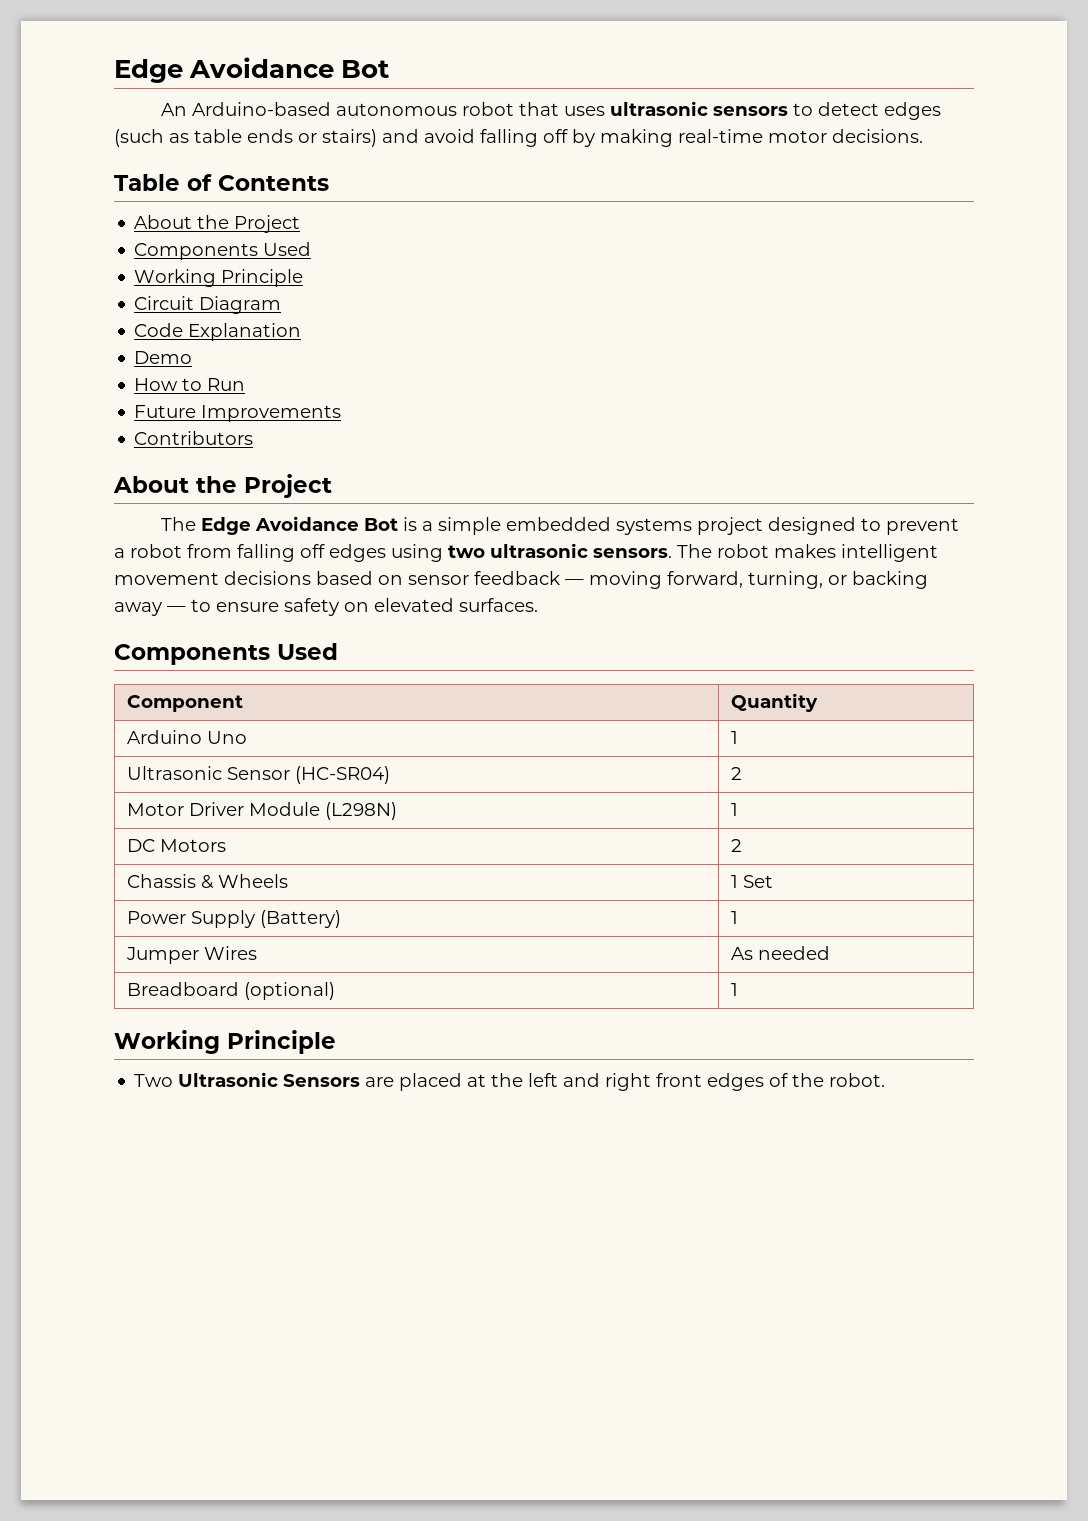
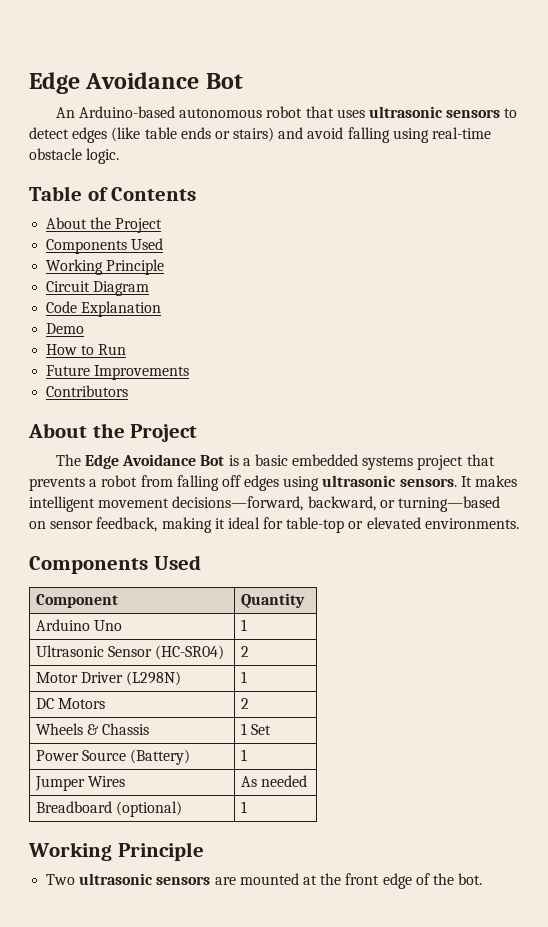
[114,129,189,147] (such as -> [111,127,141,142] (like
[543,129,923,147] off by making real-time motor decisions. -> [392,127,492,143] [29,148,120,164] using real-time obstacle logic.
[437,517,501,535] simple -> [254,454,288,466] basic
[767,517,959,535] designed to prevent -> [466,454,495,466] [29,477,85,491] that prevents
[448,545,485,558] two -> (320, 483) none
[677,544,769,558] The robot -> [460,476,472,487] It
[224,571,928,589] [114,598,538,616] decisions based on sensor feedback — moving forward, turning, or backing away — to ensure safety on elevated surfaces. -> [172,496,500,512] [29,517,519,533] decisions—forward, backward, or turning—based on sensor feedback, making it ideal for table-top or elevated environments.
[248,802,320,816] Module -> (124, 677) none
(742, 845) none -> [35,723,100,735] Wheels &
[200,874,288,889] & Wheels -> (150, 729) none
[190,910,255,928] Supply -> [82,750,127,761] Source
[178,1072,765,1091] Ultrasonic Sensors are placed at the left and right front edges -> [79,873,412,889] ultrasonic sensors are mounted at the front edge
[829,1073,886,1087] robot. -> [458,873,483,885] bot.

